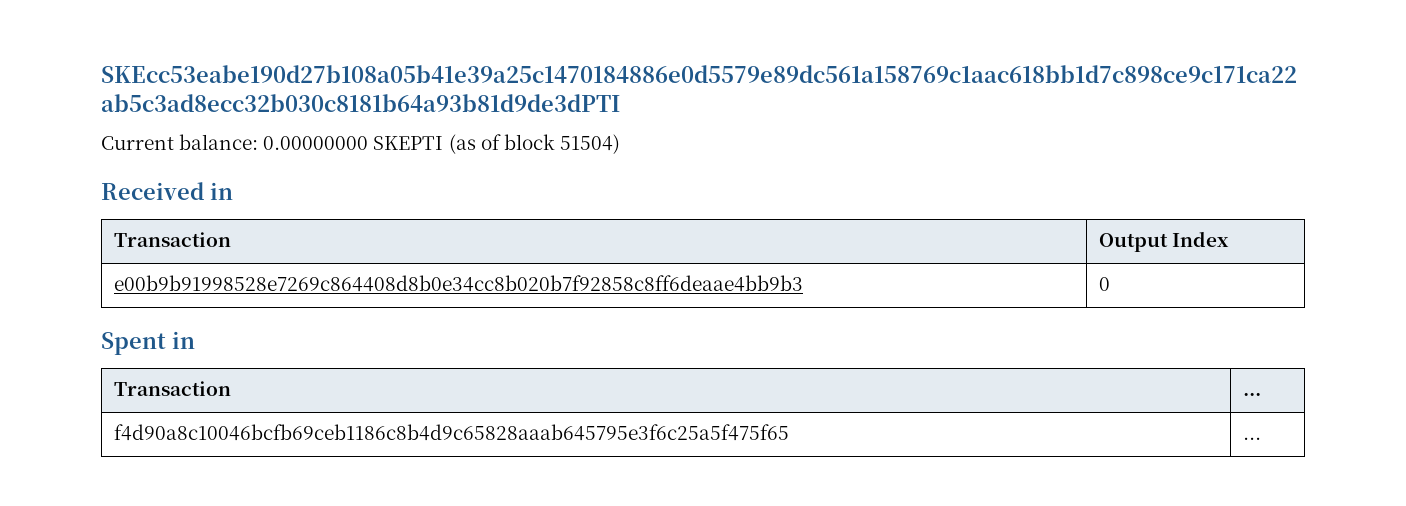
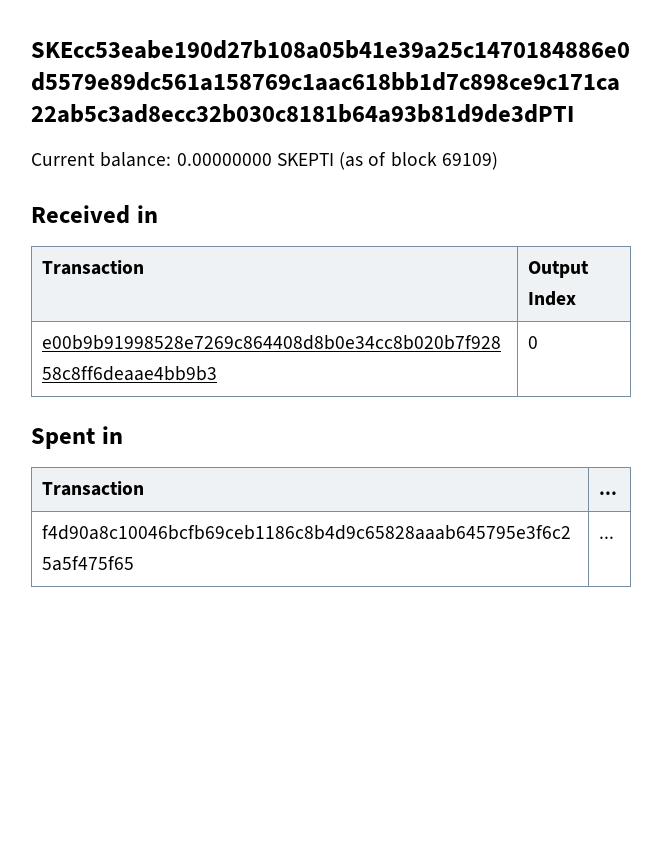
[559,134,620,154] 51504) -> [441,152,498,170] 69109)

